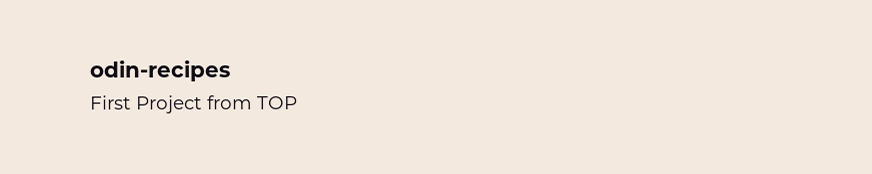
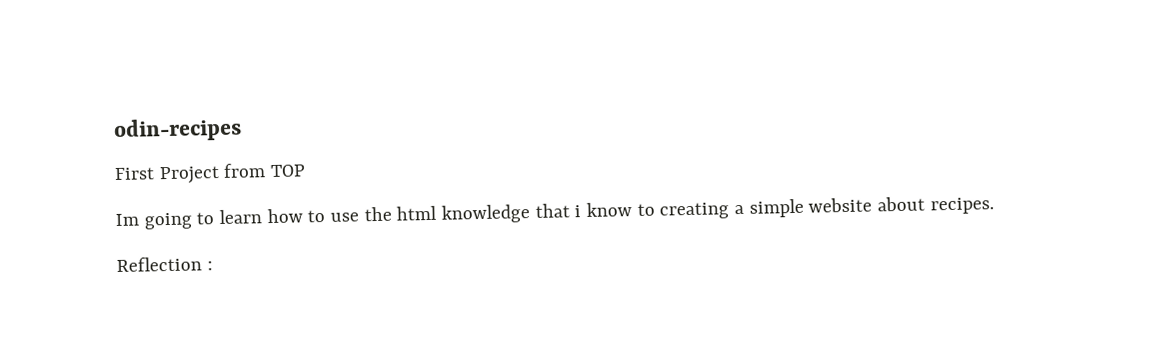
(298, 103) none -> [115,196,994,230] [116,256,213,272] // Im going to learn how to use the html knowledge that i know to creating a simple website about recipes. // Reflection :

